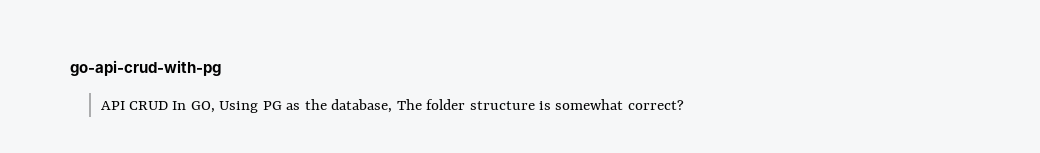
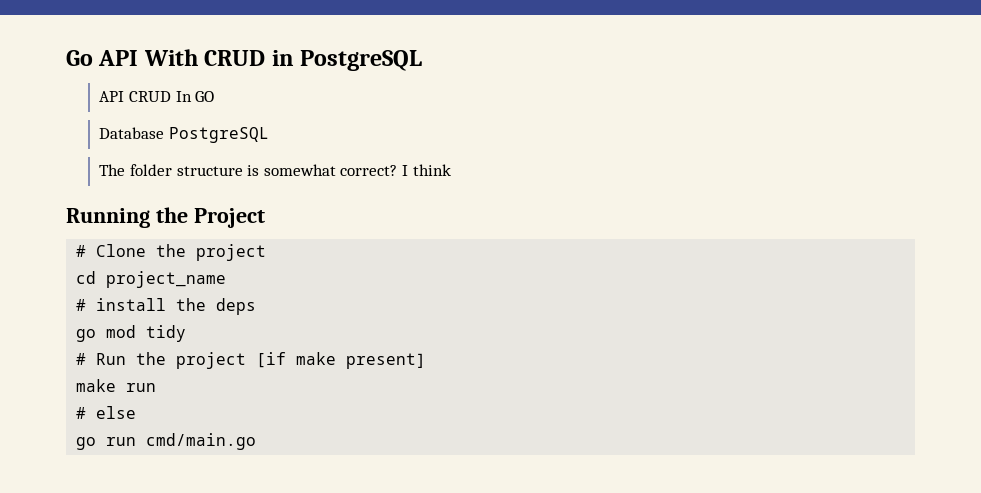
[70,60,221,76] [100,99,393,113] go-api-crud-with-pg // API CRUD In GO, Using PG as the database, -> [66,49,423,71] [99,91,215,102] [99,127,270,143] Go API With CRUD in PostgreSQL // API CRUD In GO // Database PostgreSQL //
(684, 105) none -> [402,164,451,176] [66,207,265,228] [76,244,267,261] [76,271,227,288] [76,298,257,315] [76,325,187,342] [76,352,427,369] [76,379,157,392] [76,406,137,419] [76,433,257,450] I think // Running the Project // # Clone the project // cd project_name // # install the deps // go mod tidy // # Run the project [if make present] // make run // # else // go run cmd/main.go

